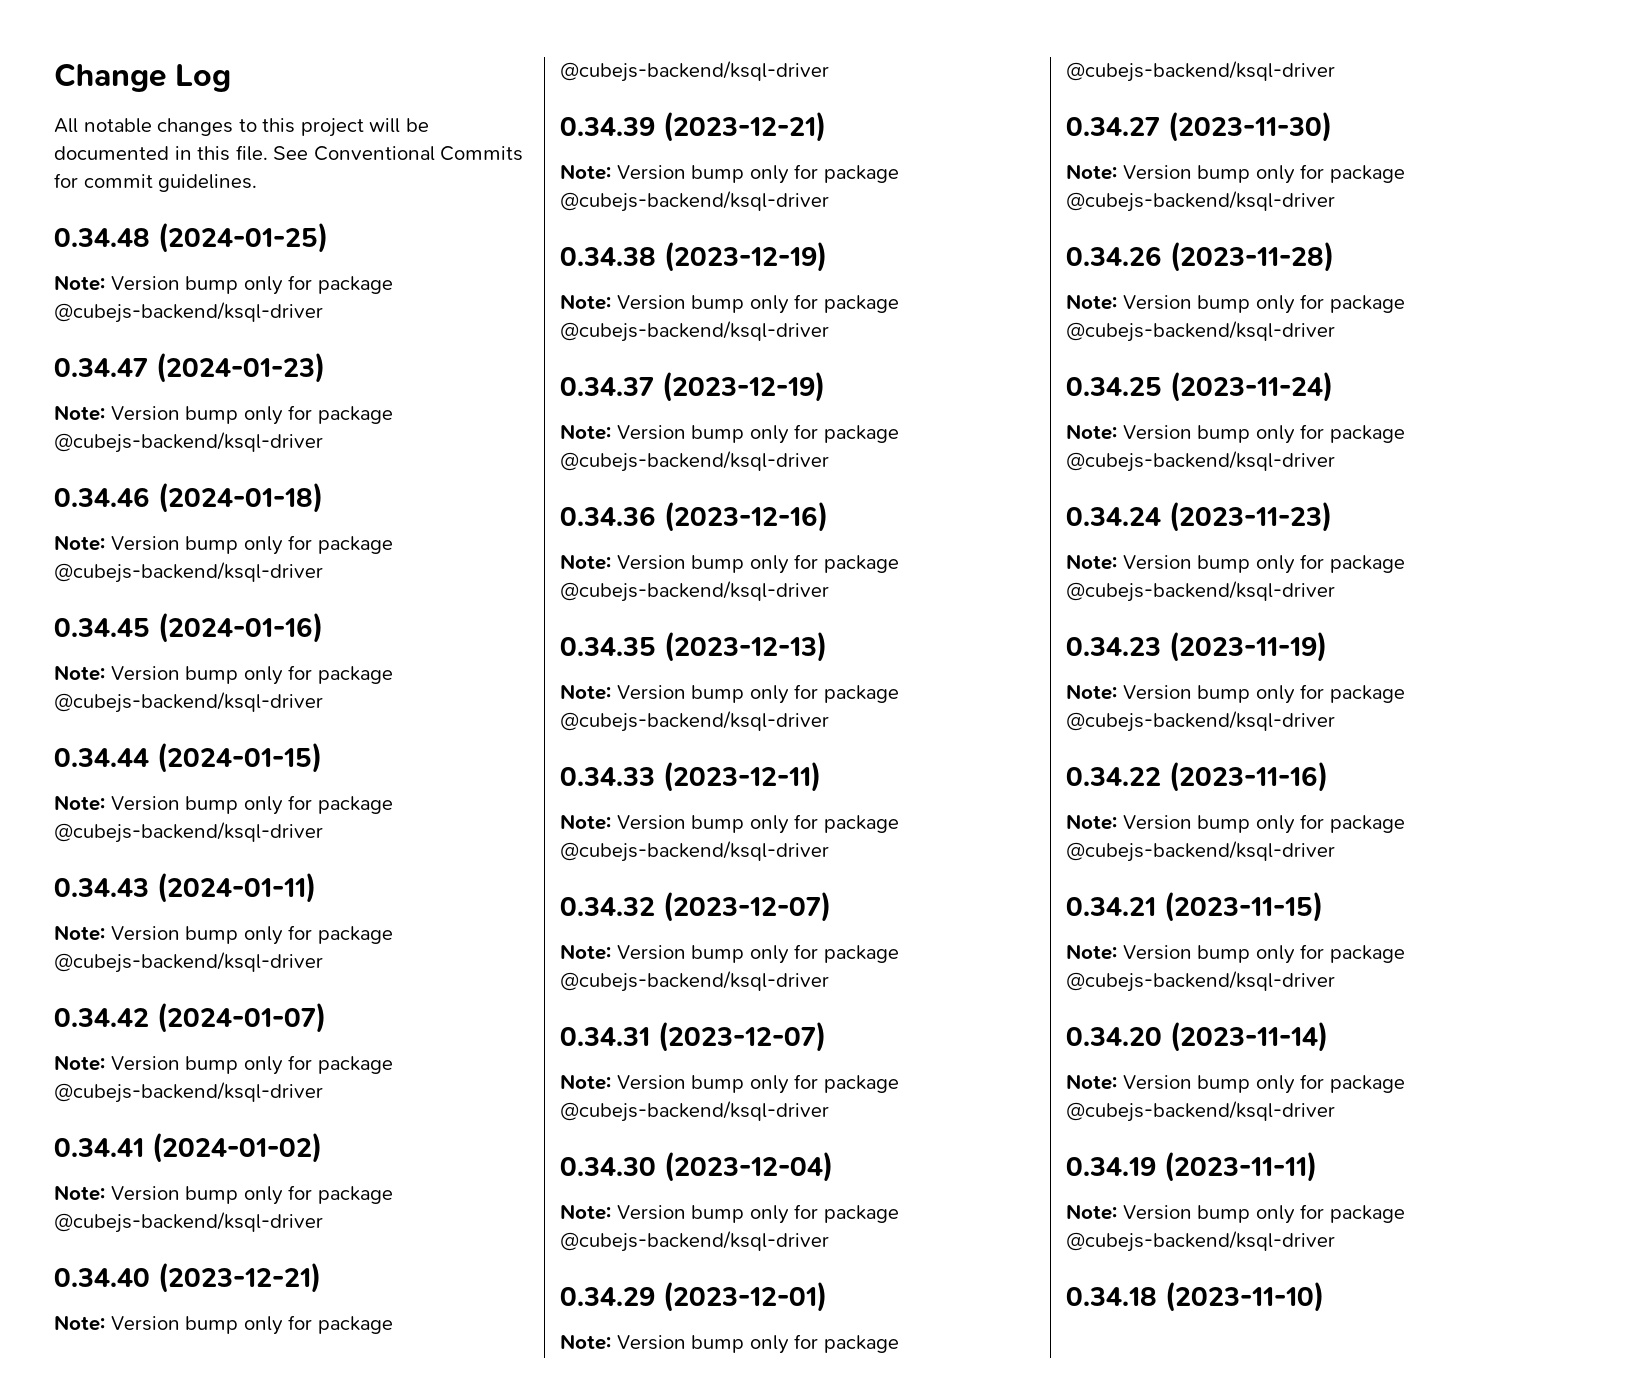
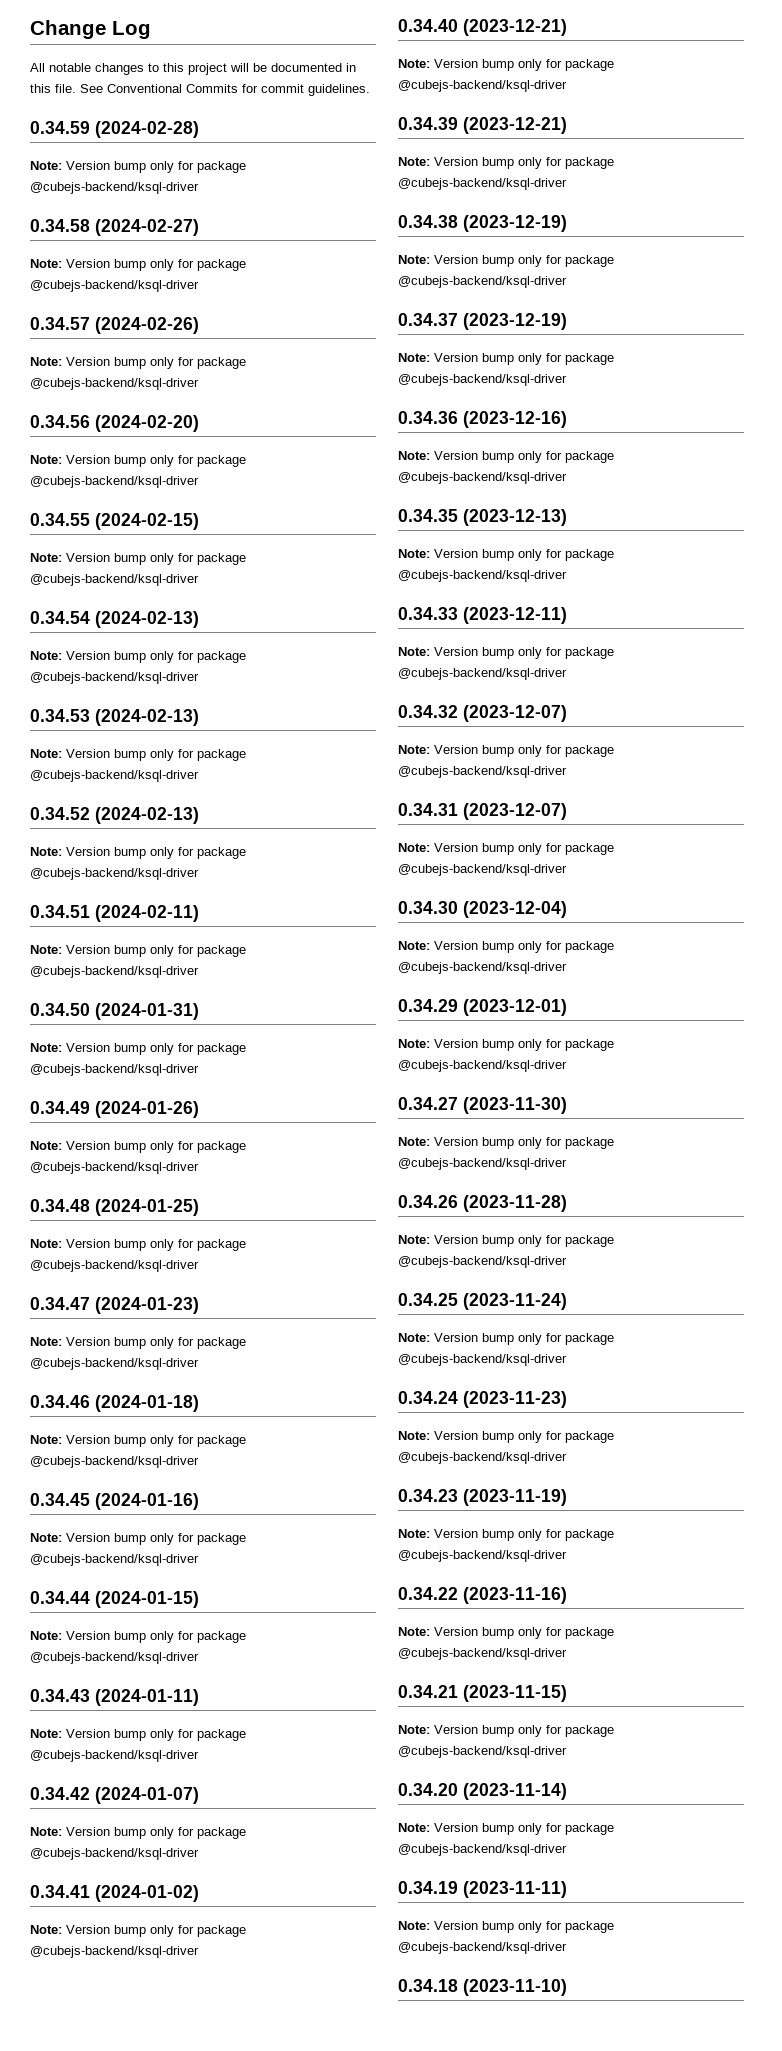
(258, 183) none -> [30,121,199,138] [30,161,246,173] [30,182,199,194] [30,219,199,236] [30,259,246,271] [30,280,199,292] [30,317,199,334] [30,357,246,369] [30,378,199,390] [30,415,199,432] [30,455,246,467] [30,476,199,488] [30,513,199,530] [30,553,246,565] [30,574,199,586] [30,611,199,628] [30,651,246,663] [30,672,199,684] [30,709,199,726] [30,749,246,761] [30,770,199,782] [30,807,199,824] [30,847,246,859] [30,868,199,880] [30,905,199,922] [30,945,246,957] [30,966,199,978] [30,1003,199,1020] [30,1043,246,1055] [30,1064,199,1076] [30,1101,199,1118] [30,1141,246,1153] [30,1162,199,1174] // 0.34.59 (2024-02-28) // Note: Version bump only for package @cubejs-backend/ksql-driver // 0.34.58 (2024-02-27) // Note: Version bump only for package @cubejs-backend/ksql-driver // 0.34.57 (2024-02-26) // Note: Version bump only for package @cubejs-backend/ksql-driver // 0.34.56 (2024-02-20) // Note: Version bump only for package @cubejs-backend/ksql-driver // 0.34.55 (2024-02-15) // Note: Version bump only for package @cubejs-backend/ksql-driver // 0.34.54 (2024-02-13) // Note: Version bump only for package @cubejs-backend/ksql-driver // 0.34.53 (2024-02-13) // Note: Version bump only for package @cubejs-backend/ksql-driver // 0.34.52 (2024-02-13) // Note: Version bump only for package @cubejs-backend/ksql-driver // 0.34.51 (2024-02-11) // Note: Version bump only for package @cubejs-backend/ksql-driver // 0.34.50 (2024-01-31) // Note: Version bump only for package @cubejs-backend/ksql-driver // 0.34.49 (2024-01-26) // Note: Version bump only for package @cubejs-backend/ksql-driver

